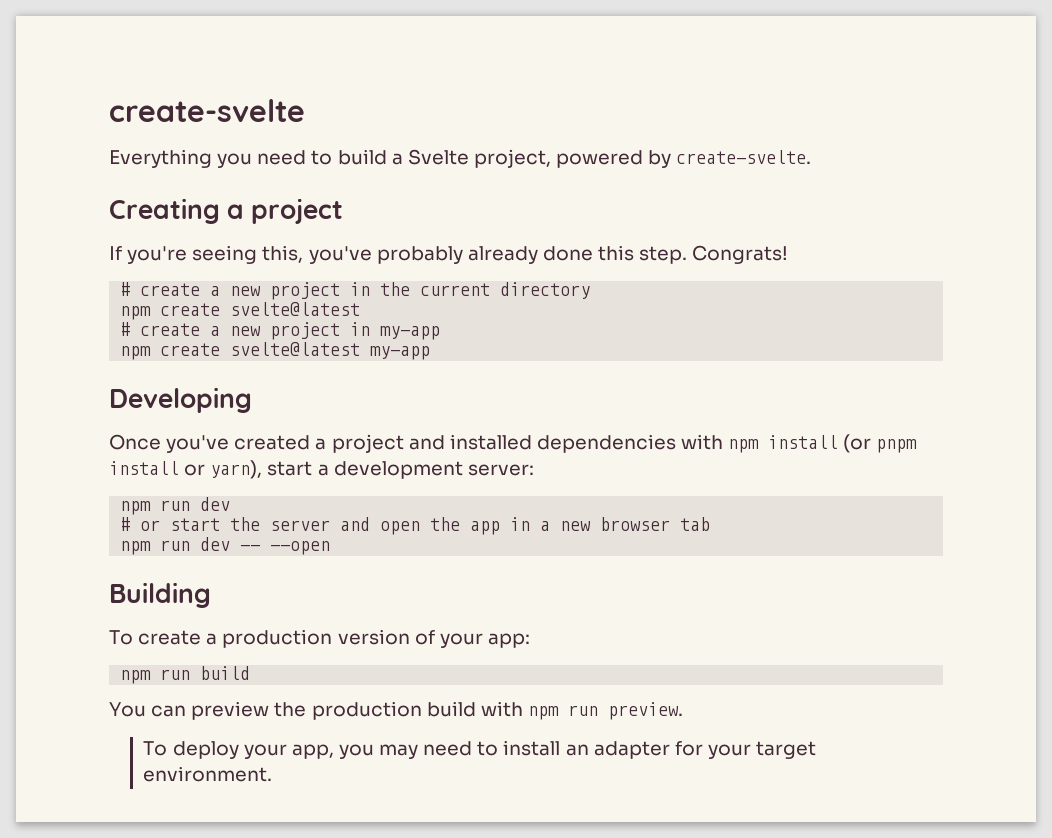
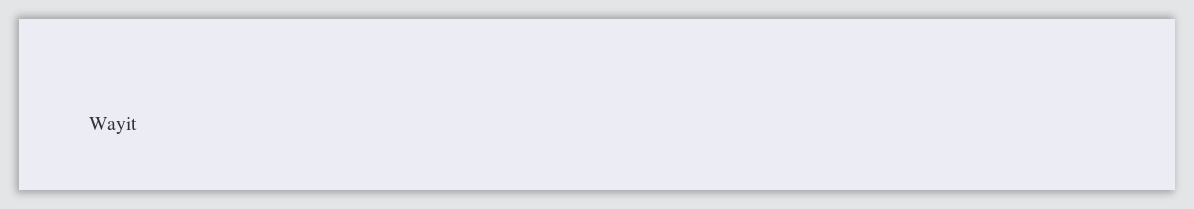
[109,99,305,122] [109,149,812,168] [109,198,344,224] [109,245,789,264] [120,282,591,300] [120,302,361,320] [120,322,441,340] [120,342,431,360] [109,387,252,413] [109,434,918,453] [109,460,534,479] [120,497,231,515] [120,517,711,535] [120,537,331,555] [109,582,211,608] [109,629,530,648] [120,666,251,684] [109,701,683,720] [143,740,817,759] [143,766,273,782] create-svelte // Everything you need to build a Svelte project, powered by create-svelte. // Creating a project // If you're seeing this, you've probably already done this step. Congrats! // # create a new project in the current directory // npm create svelte@latest // # create a new project in my-app // npm create svelte@latest my-app // Developing // Once you've created a project and installed dependencies with npm install (or pnpm install or yarn), start a development server: // npm run dev // # or start the server and open the app in a new browser tab // npm run dev -- --open // Building // To create a production version of your app: // npm run build // You can preview the production build with npm run preview. // To deploy your app, you may need to install an adapter for your target environment. -> [89,117,137,134] Wayit

